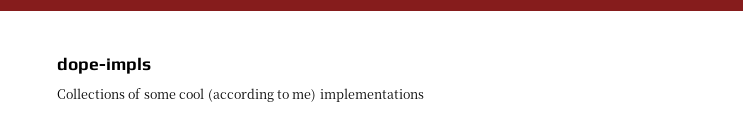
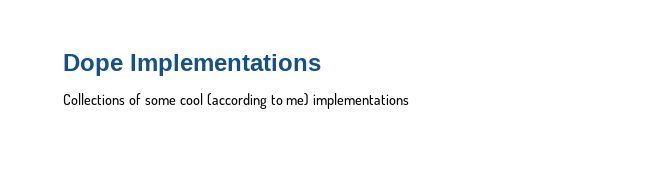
[57,57,151,74] dope-impls -> [63,54,321,76] Dope Implementations

